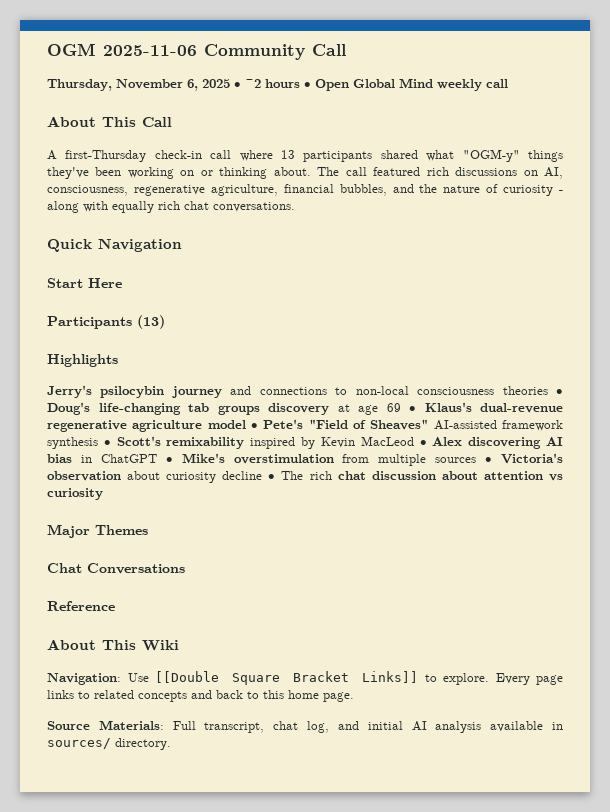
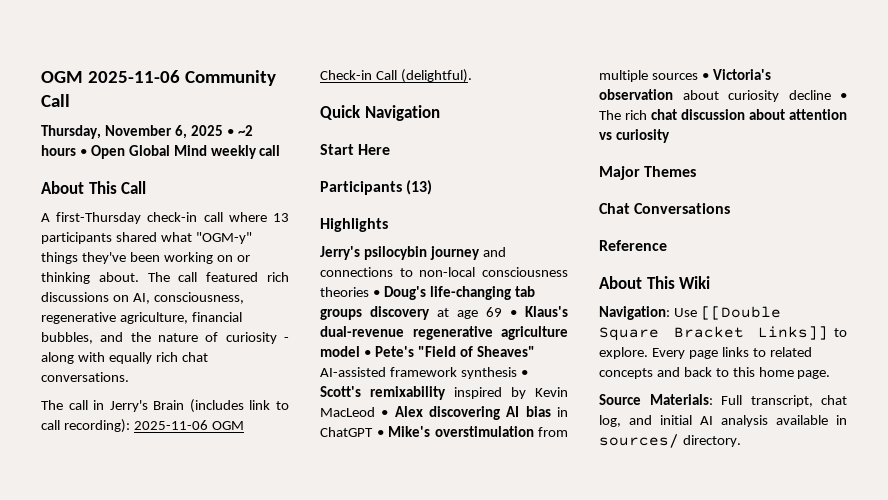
(295, 207) none -> [41,399,289,413] [41,419,244,433] [320,69,472,83] // The call in Jerry's Brain (includes link to call recording): 2025-11-06 OGM Check-in Call (delightful).

